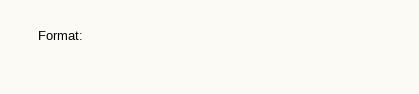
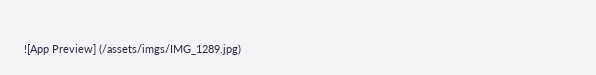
[38,31,83,40] Format: -> [24,44,241,55] ![App Preview] (/assets/imgs/IMG_1289.jpg)

